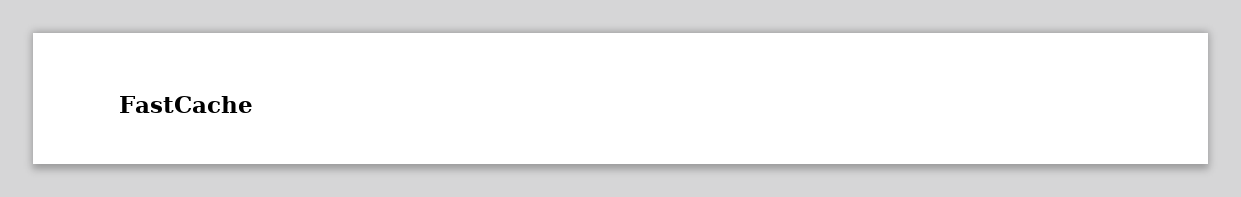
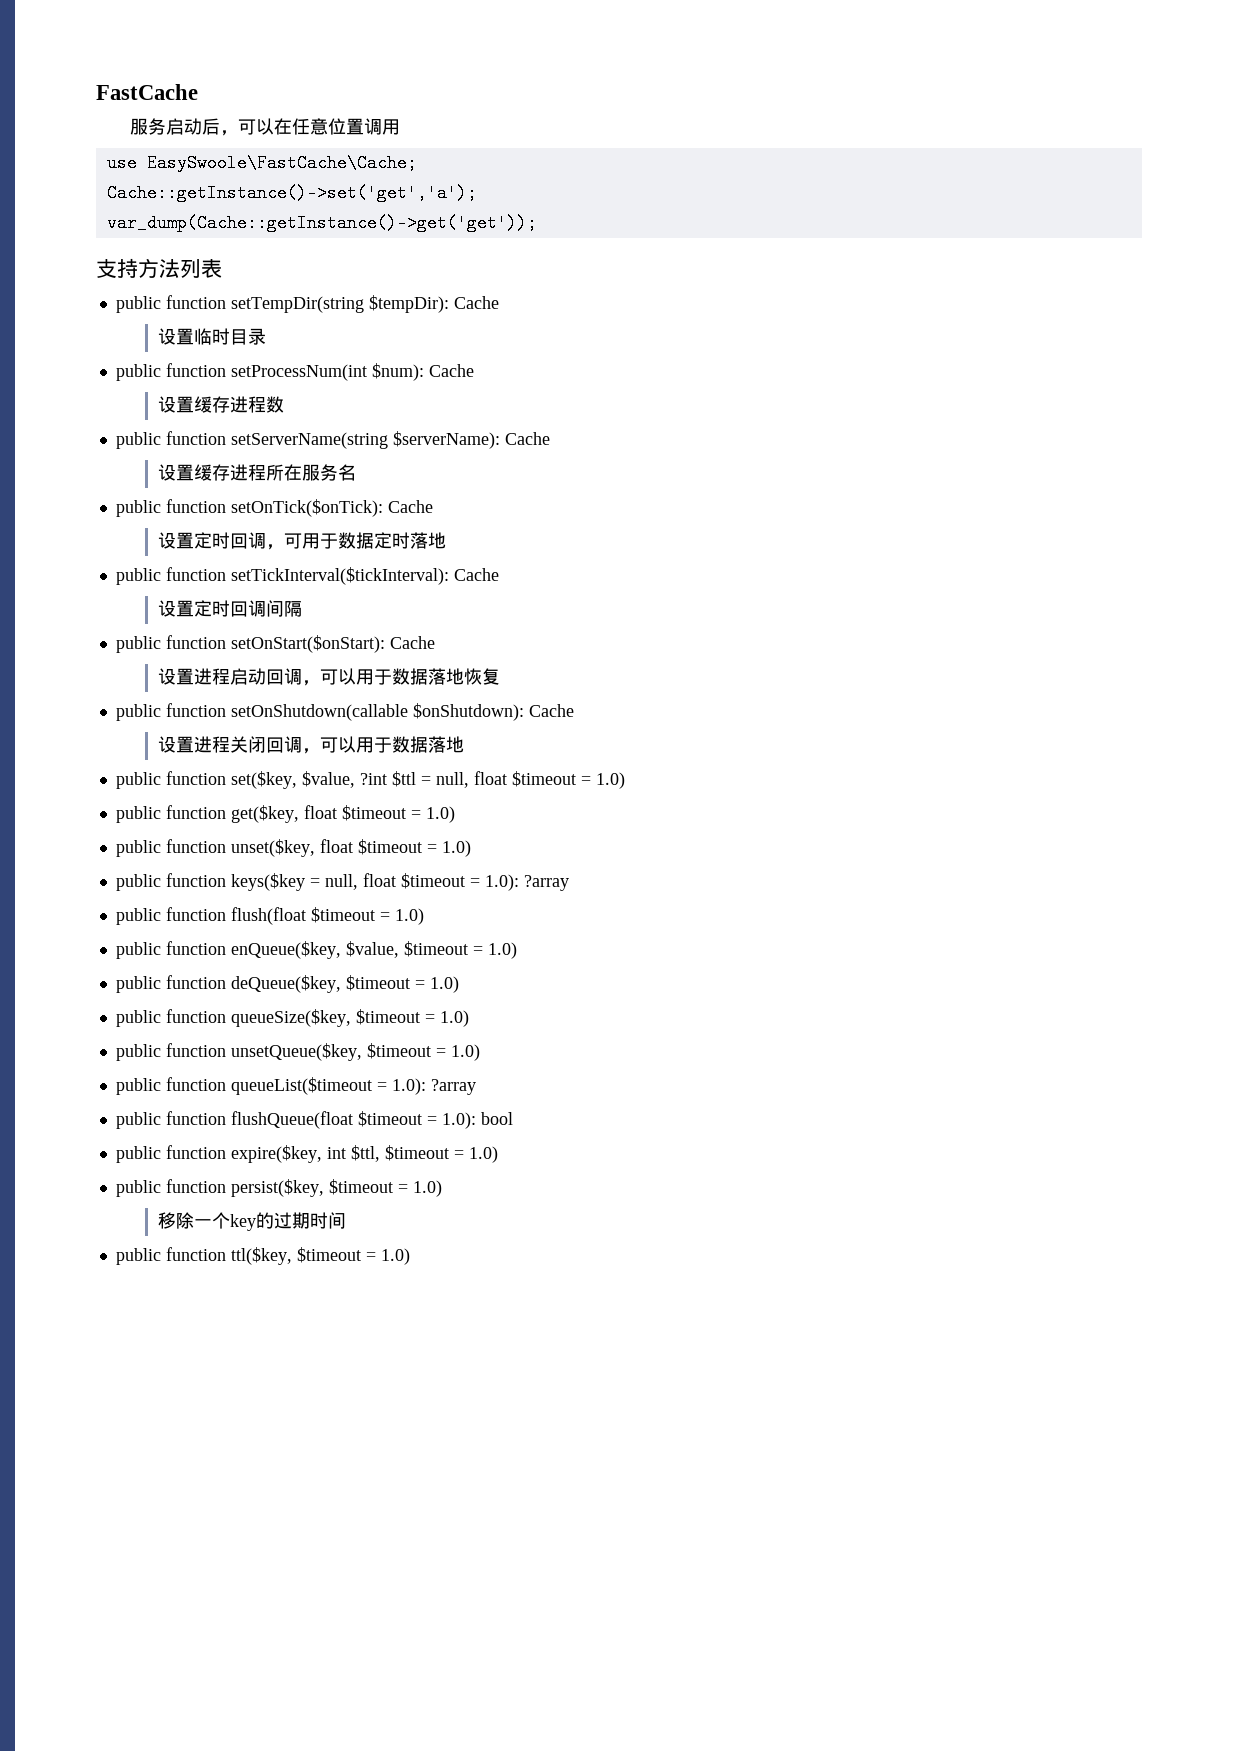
(253, 104) none -> [130,118,401,136] [106,154,417,172] [106,184,477,202] [106,214,537,232] [96,258,222,278] [115,295,499,313] [157,328,266,345] [115,363,474,381] [157,396,284,413] [115,431,550,449] [157,464,356,481] [115,499,433,517] [157,532,446,550] [115,567,499,585] [157,600,302,617] [115,635,435,653] [157,668,500,686] [115,703,574,721] [157,736,464,754] [115,771,625,789] [115,805,455,823] [115,839,471,857] [115,873,569,891] [115,907,424,925] [115,941,517,959] [115,975,459,993] [115,1009,469,1027] [115,1043,480,1061] [115,1077,476,1095] [115,1111,513,1129] [115,1145,498,1163] [115,1179,442,1197] [157,1212,346,1231] [115,1247,410,1265] // 服务启动后，可以在任意位置调用 // use EasySwoole\FastCache\Cache; // Cache::getInstance()->set('get','a'); // var_dump(Cache::getInstance()->get('get')); // 支持方法列表 // public function setTempDir(string $tempDir): Cache // 设置临时目录 // public function setProcessNum(int $num): Cache // 设置缓存进程数 // public function setServerName(string $serverName): Cache // 设置缓存进程所在服务名 // public function setOnTick($onTick): Cache // 设置定时回调，可用于数据定时落地 // public function setTickInterval($tickInterval): Cache // 设置定时回调间隔 // public function setOnStart($onStart): Cache // 设置进程启动回调，可以用于数据落地恢复 // public function setOnShutdown(callable $onShutdown): Cache // 设置进程关闭回调，可以用于数据落地 // public function set($key, $value, ?int $ttl = null, float $timeout = 1.0) // public function get($key, float $timeout = 1.0) // public function unset($key, float $timeout = 1.0) // public function keys($key = null, float $timeout = 1.0): ?array // public function flush(float $timeout = 1.0) // public function enQueue($key, $value, $timeout = 1.0) // public function deQueue($key, $timeout = 1.0) // public function queueSize($key, $timeout = 1.0) // public function unsetQueue($key, $timeout = 1.0) // public function queueList($timeout = 1.0): ?array // public function flushQueue(float $timeout = 1.0): bool // public function expire($key, int $ttl, $timeout = 1.0) // public function persist($key, $timeout = 1.0) // 移除一个key的过期时间 // public function ttl($key, $timeout = 1.0)

